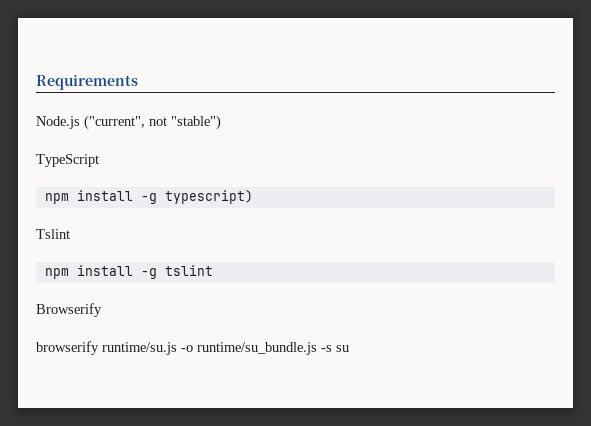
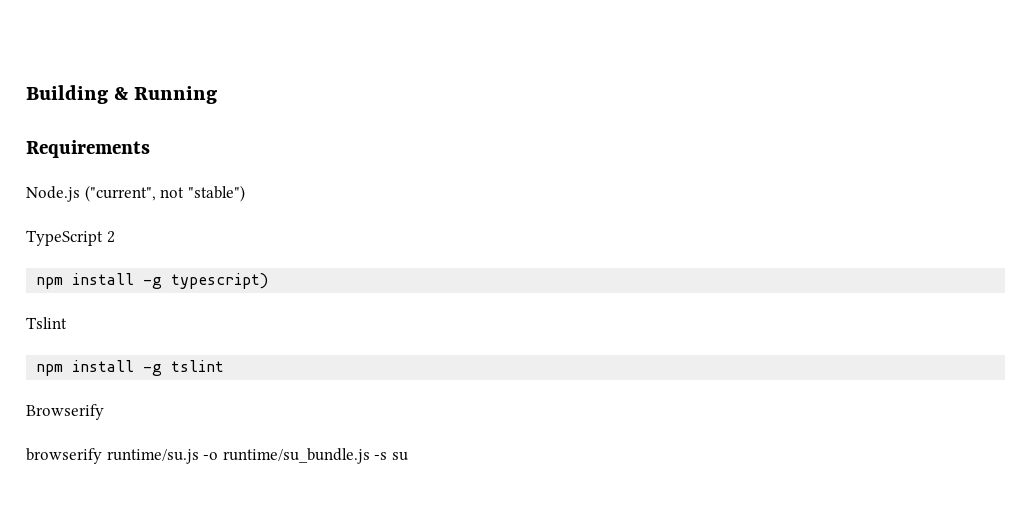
(36, 82) none -> [26,85,218,104] Building & Running //
(99, 160) none -> [106,231,115,243] 2

